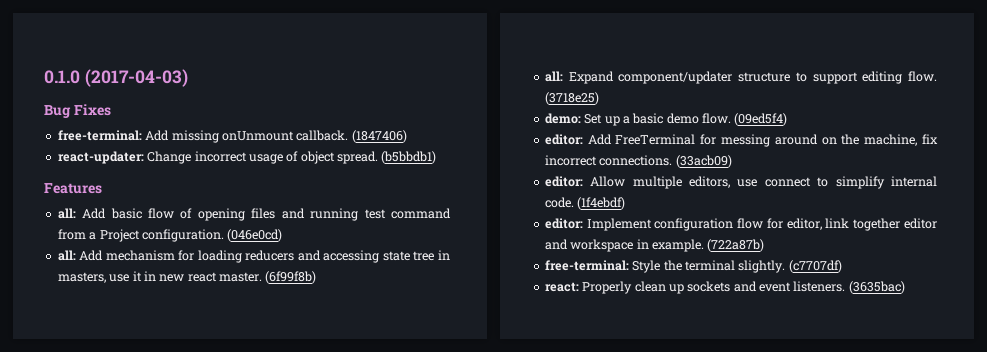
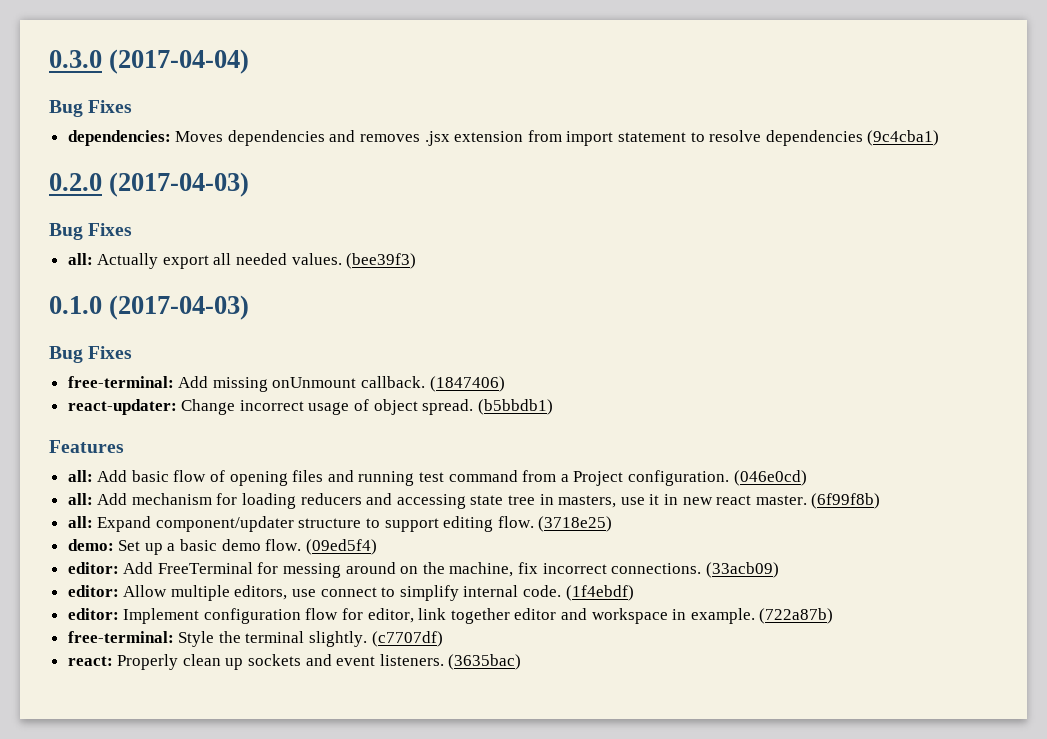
(44, 77) none -> [49,49,250,74] [49,100,133,117] [67,130,940,146] [49,172,250,197] [49,223,133,240] [67,253,417,269] 0.3.0 (2017-04-04) // Bug Fixes // dependencies: Moves dependencies and removes .jsx extension from import statement to resolve dependencies (9c4cba1) // 0.2.0 (2017-04-03) // Bug Fixes // all: Actually export all needed values. (bee39f3) //

